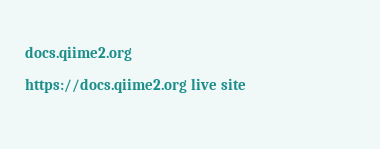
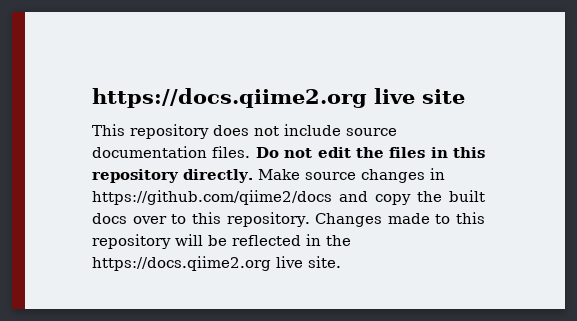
[25,46,132,61] docs.qiime2.org // -> (92, 98) none
(246, 84) none -> [92,124,397,139] [92,146,485,158] [92,168,445,183] [92,190,485,205] [92,212,485,227] [92,234,351,249] [92,256,341,271] // This repository does not include source documentation files. Do not edit the files in this repository directly. Make source changes in https://github.com/qiime2/docs and copy the built docs over to this repository. Changes made to this repository will be reflected in the https://docs.qiime2.org live site.

